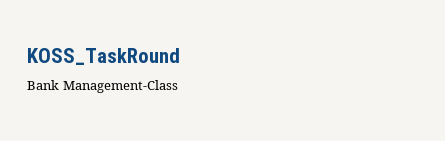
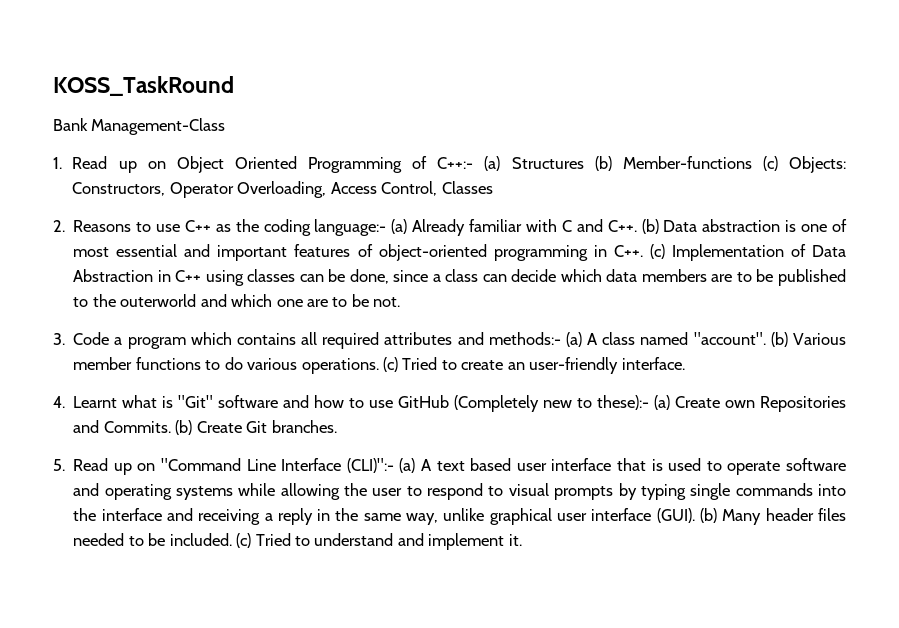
(178, 86) none -> [53,156,847,173] [72,181,493,198] [53,219,848,236] [73,244,846,261] [73,269,847,286] [73,294,401,307] [53,332,846,349] [73,357,685,374] [53,395,847,412] [73,420,337,435] [53,458,846,475] [73,483,846,500] [73,508,847,525] [73,533,522,550] // 1. Read up on Object Oriented Programming of C++:- (a) Structures (b) Member-functions (c) Objects: Constructors, Operator Overloading, Access Control, Classes // 2. Reasons to use C++ as the coding language:- (a) Already familiar with C and C++. (b) Data abstraction is one of most essential and important features of object-oriented programming in C++. (c) Implementation of Data Abstraction in C++ using classes can be done, since a class can decide which data members are to be published to the outerworld and which one are to be not. // 3. Code a program which contains all required attributes and methods:- (a) A class named "account". (b) Various member functions to do various operations. (c) Tried to create an user-friendly interface. // 4. Learnt what is "Git" software and how to use GitHub (Completely new to these):- (a) Create own Repositories and Commits. (b) Create Git branches. // 5. Read up on "Command Line Interface (CLI)":- (a) A text based user interface that is used to operate software and operating systems while allowing the user to respond to visual prompts by typing single commands into the interface and receiving a reply in the same way, unlike graphical user interface (GUI). (b) Many header files needed to be included. (c) Tried to understand and implement it.

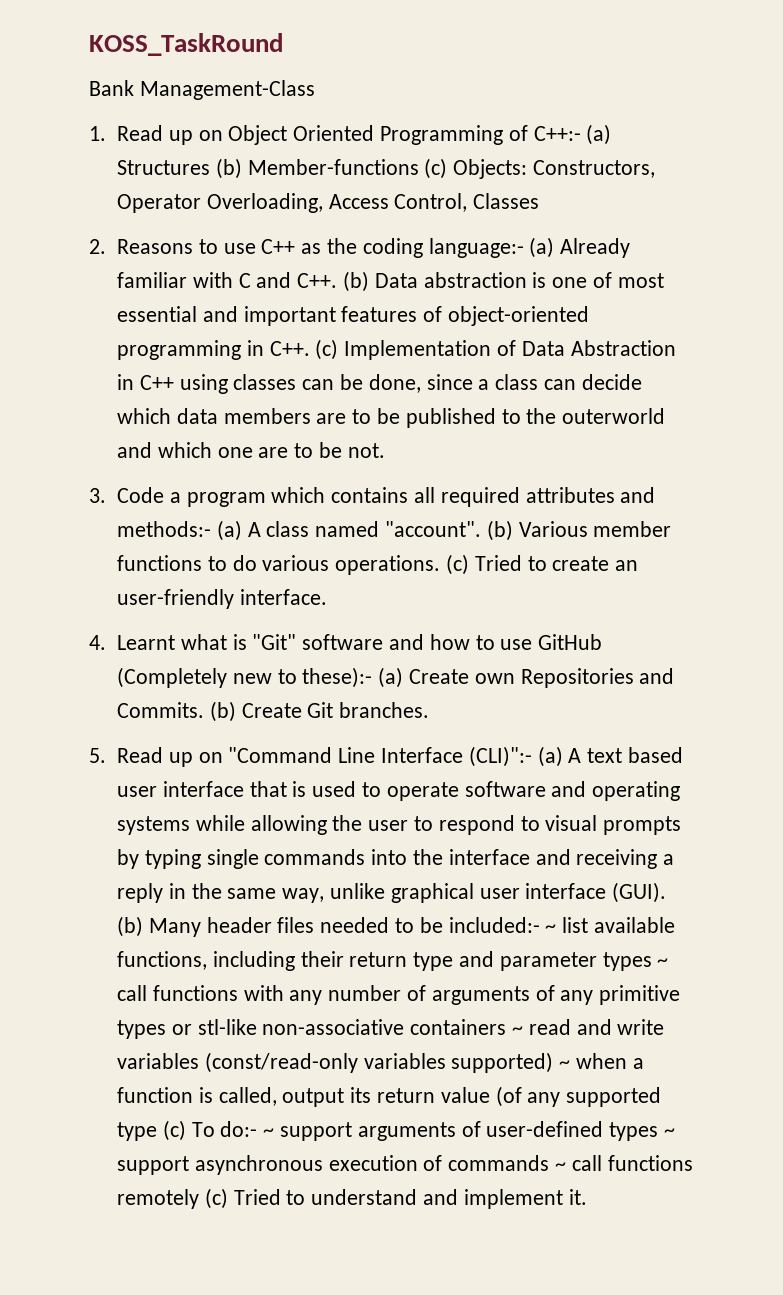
[169,533,232,546] included. -> [448,917,676,933] [117,951,669,971] [117,985,681,1005] [117,1019,665,1039] [117,1052,644,1073] [117,1086,662,1107] [117,1120,676,1141] [117,1155,693,1175] [117,1189,200,1209] included:- ~ list available functions, including their return type and parameter types ~ call functions with any number of arguments of any primitive types or stl-like non-associative containers ~ read and write variables (const/read-only variables supported) ~ when a function is called, output its return value (of any supported type (c) To do:- ~ support arguments of user-defined types ~ support asynchronous execution of commands ~ call functions remotely

